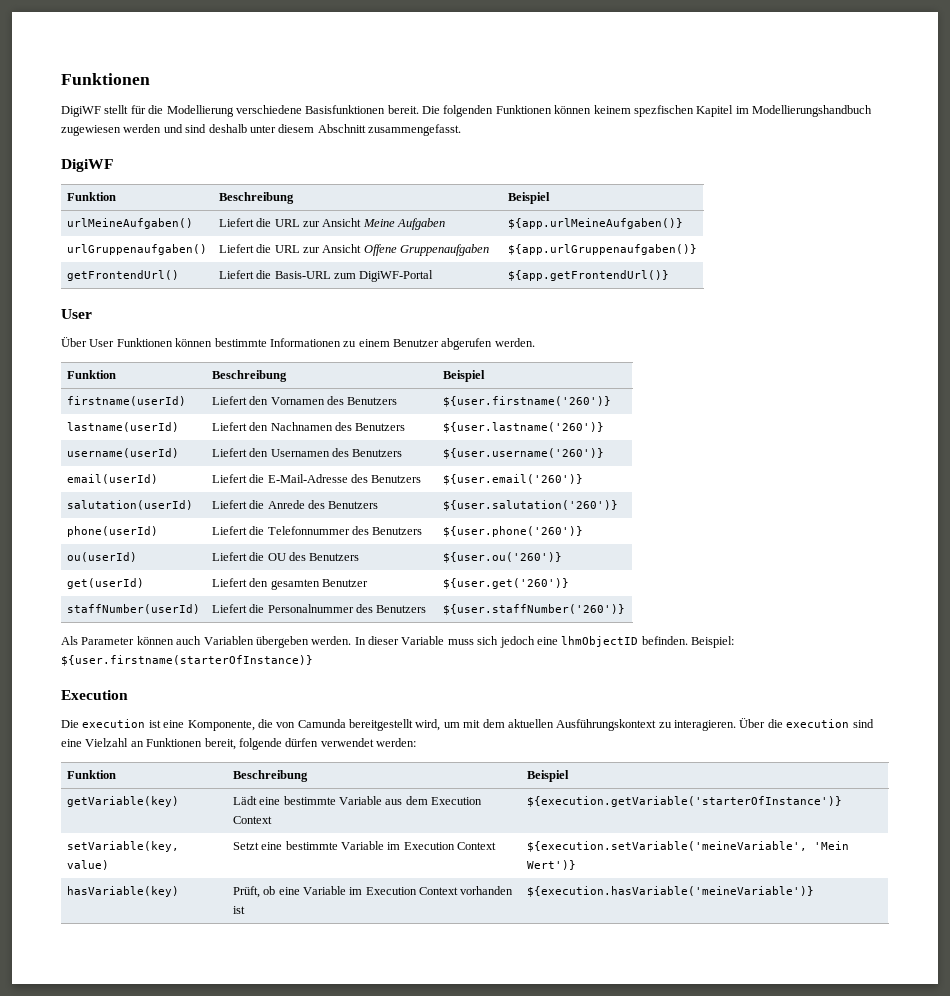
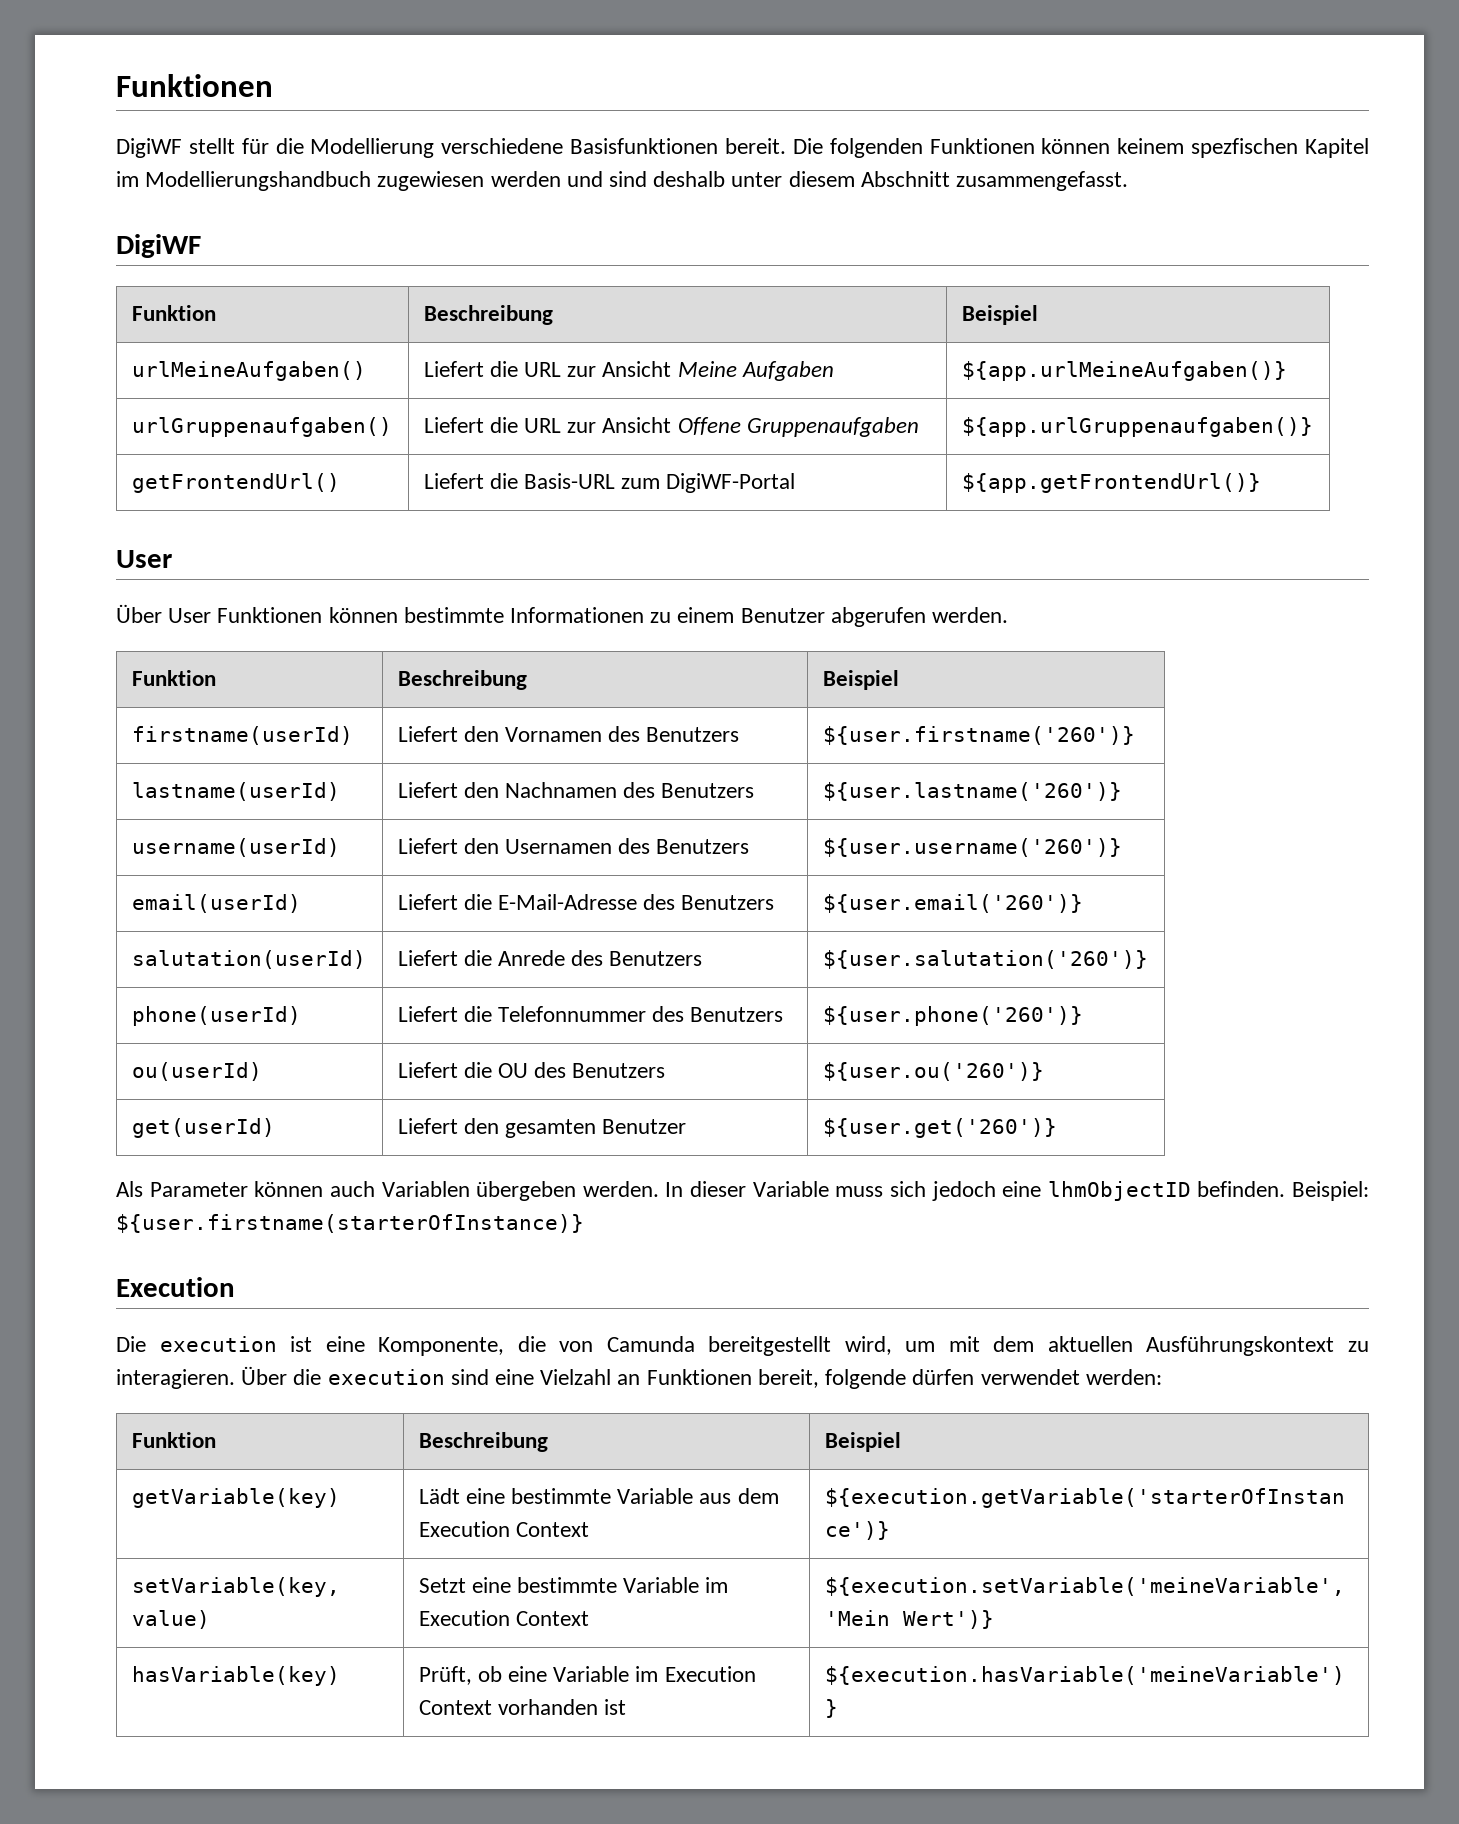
[66,604,200,614] [211,604,427,613] [442,604,625,615] // staffNumber(userId) | Liefert die Personalnummer des Benutzers | ${user.staffNumber('260')} -> (1057, 1128) none

